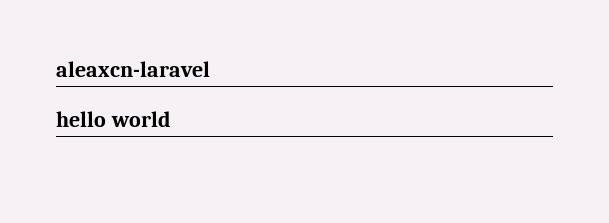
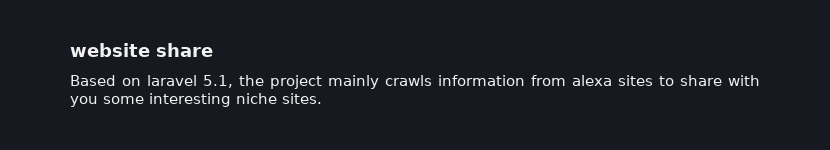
[56,61,210,77] [56,111,171,127] aleaxcn-laravel // hello world -> [70,43,213,57] [70,75,760,89] [70,93,322,107] website share // Based on laravel 5.1, the project mainly crawls information from alexa sites to share with you some interesting niche sites.

